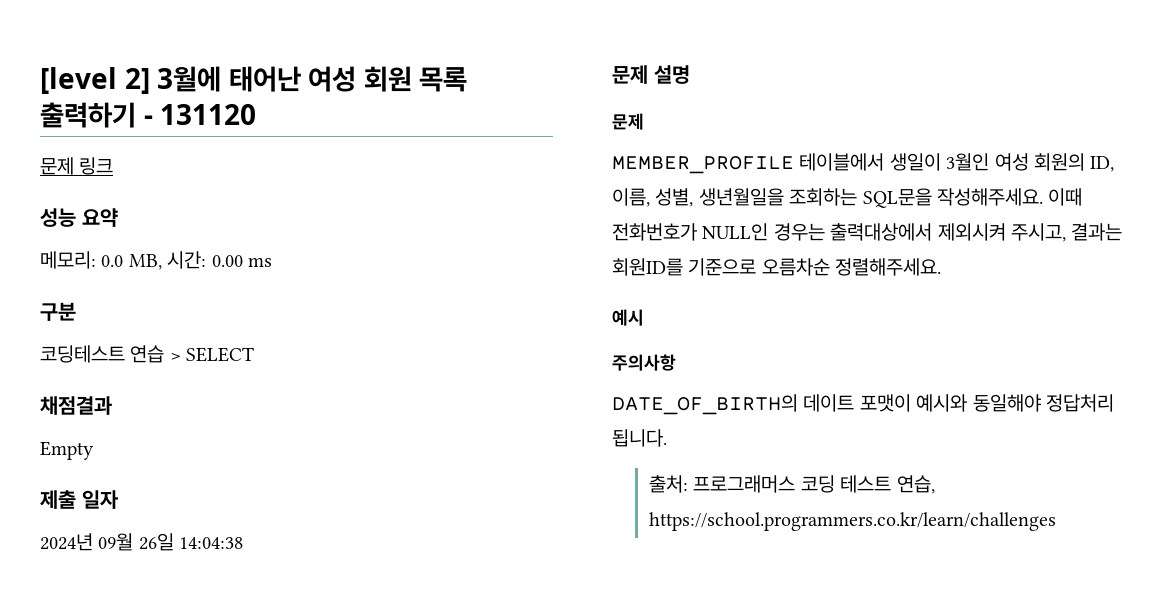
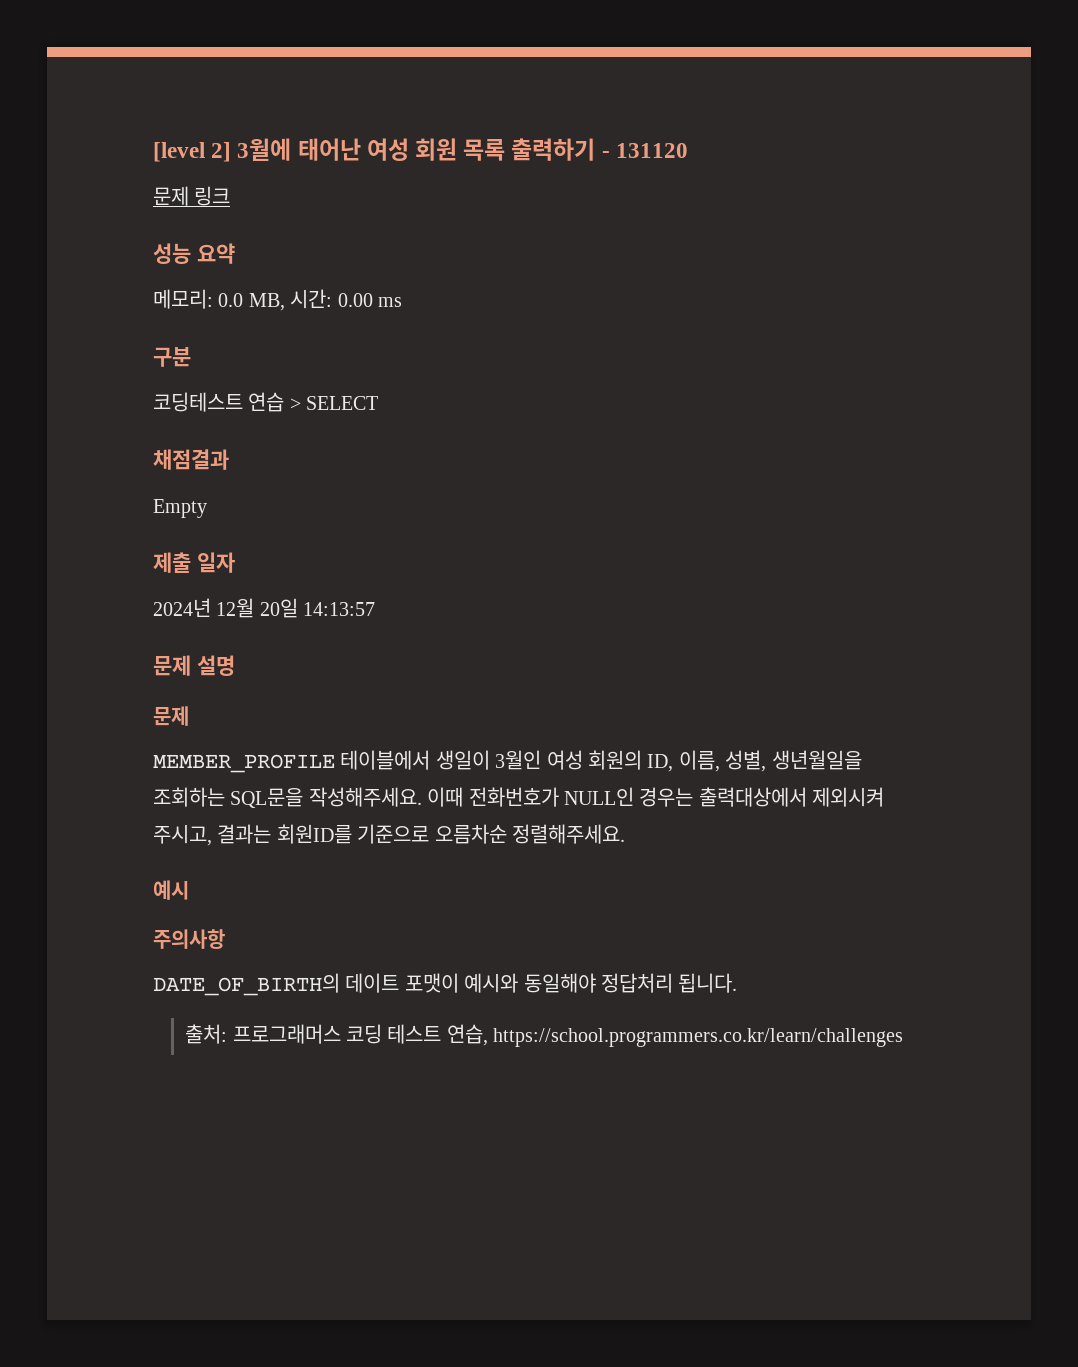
[98,533,244,551] 09월 26일 14:04:38 -> [216,598,376,618] 12월 20일 14:13:57

